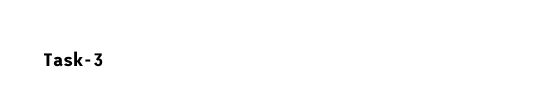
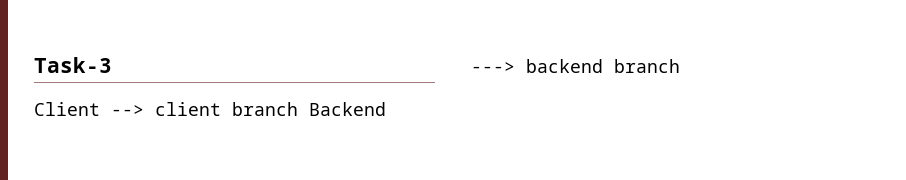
(103, 59) none -> [34,102,386,116] [471,59,680,73] // Client --> client branch Backend ---> backend branch

